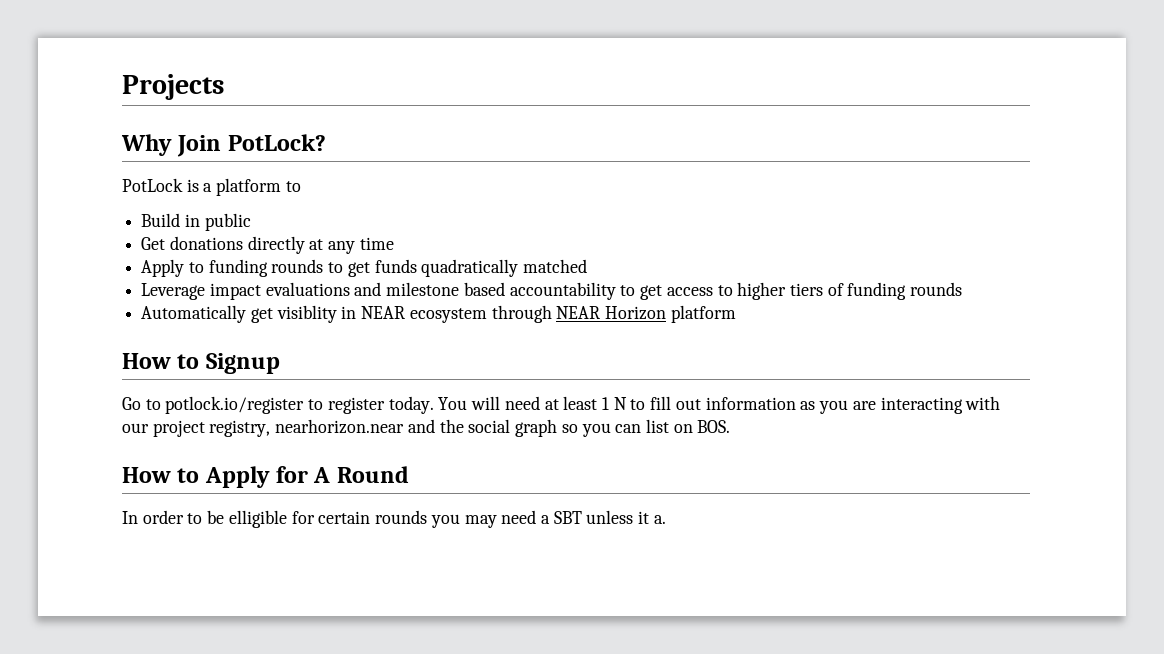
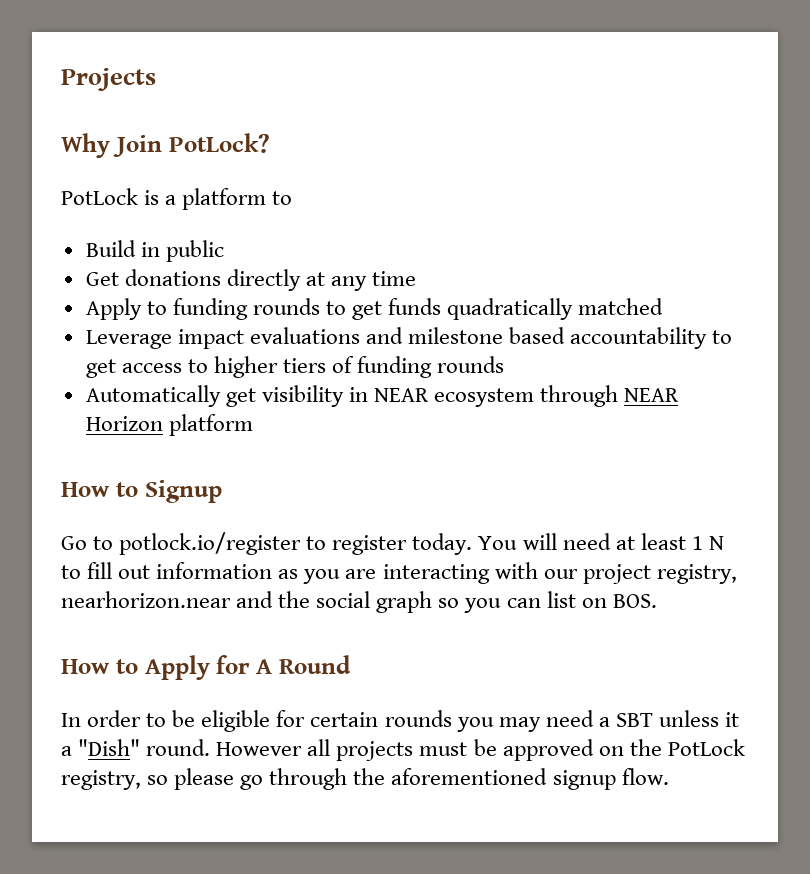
[276,305,337,323] visiblity -> [261,385,344,407] visibility
[228,510,287,528] elligible -> [201,710,271,732] eligible
[653,515,666,524] a. -> [61,739,745,761] [61,768,669,790] a "Dish" round. However all projects must be approved on the PotLock registry, so please go through the aforementioned signup flow.

